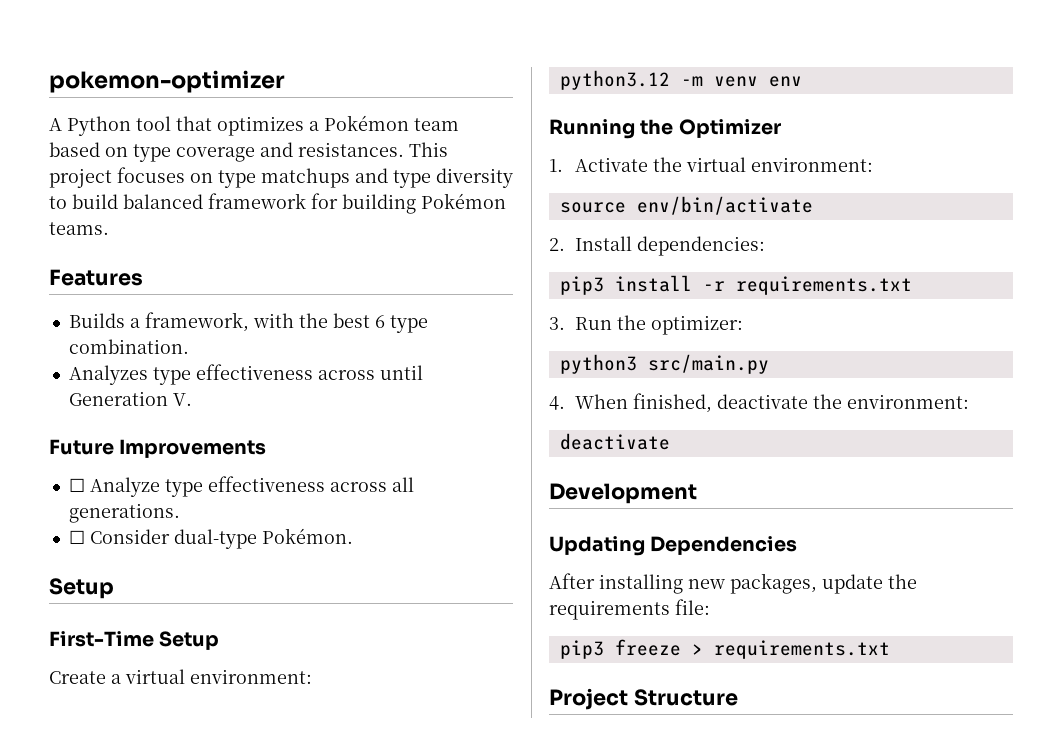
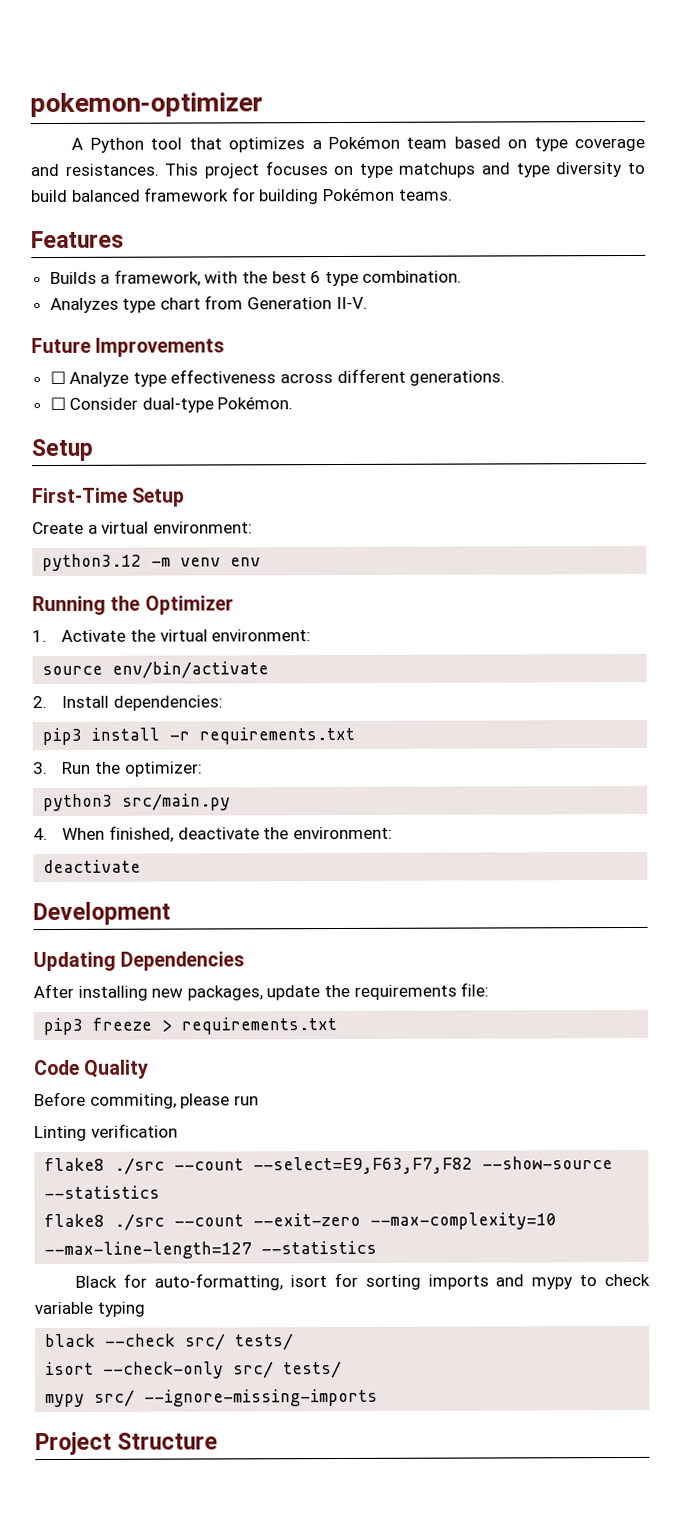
[195,364,423,380] [68,391,192,406] effectiveness across until Generation V. -> [159,295,368,310] chart from Generation II-V.
[391,477,414,492] all -> [336,368,406,384] different
(890, 649) none -> [34,1059,150,1079] [34,1091,259,1109] [34,1123,178,1142] [44,1156,614,1175] [44,1185,161,1200] [44,1212,558,1231] [44,1240,378,1260] [75,1272,650,1291] [34,1301,145,1317] [44,1333,295,1351] [45,1360,343,1379] [45,1388,379,1408] // Code Quality // Before commiting, please run // Linting verification // flake8 ./src --count --select=E9,F63,F7,F82 --show-source --statistics // flake8 ./src --count --exit-zero --max-complexity=10 --max-line-length=127 --statistics // Black for auto-formatting, isort for sorting imports and mypy to check variable typing // black --check src/ tests/ // isort --check-only src/ tests/ // mypy src/ --ignore-missing-imports

